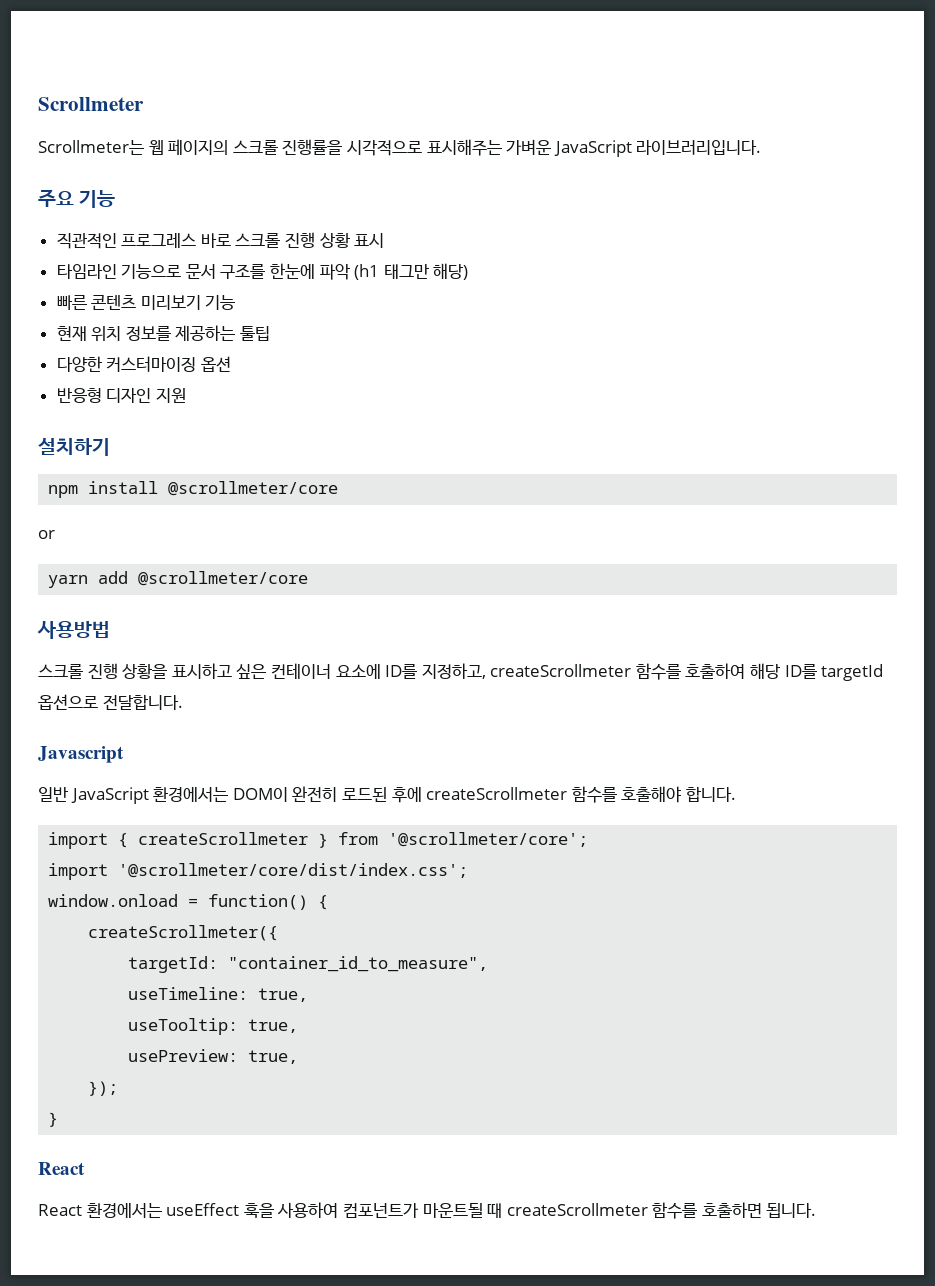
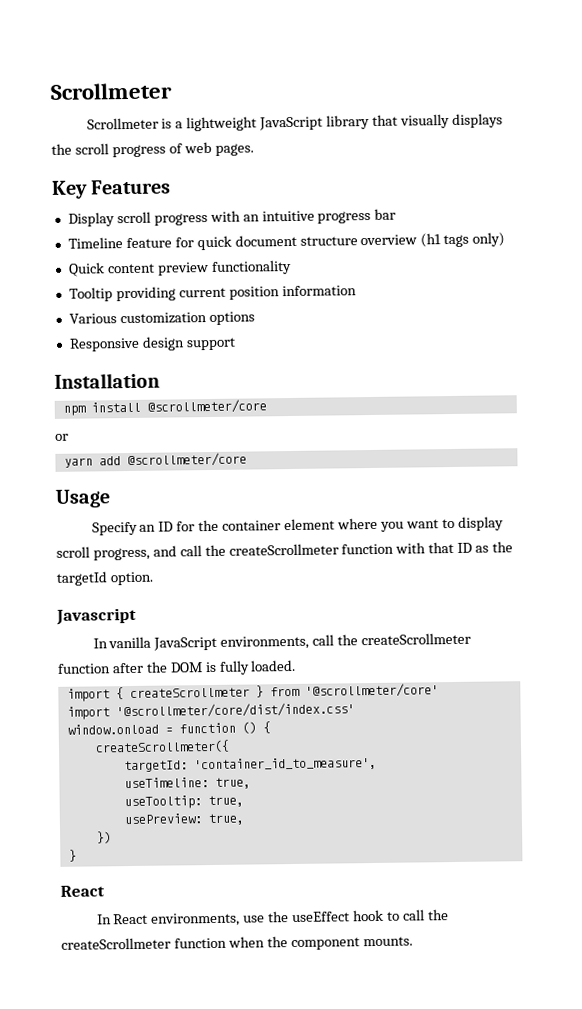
[38,139,762,157] [38,189,116,208] [56,232,385,249] [56,263,469,280] [56,295,236,310] [56,325,271,342] [56,356,231,372] [56,388,186,403] [38,437,110,456] Scrollmeter는 웹 페이지의 스크롤 진행률을 시각적으로 표시해주는 가벼운 JavaScript 라이브러리입니다. // 주요 기능 // 직관적인 프로그레스 바로 스크롤 진행 상황 표시 // 타임라인 기능으로 문서 구조를 한눈에 파악 (h1 태그만 해당) // 빠른 콘텐츠 미리보기 기능 // 현재 위치 정보를 제공하는 툴팁 // 다양한 커스터마이징 옵션 // 반응형 디자인 지원 // 설치하기 -> [86,113,503,132] [51,141,254,158] [51,179,172,199] [67,208,397,227] [67,232,506,251] [67,259,292,277] [68,285,357,302] [68,311,255,326] [68,336,236,352] [54,372,160,389] Scrollmeter is a lightweight JavaScript library that visually displays the scroll progress of web pages. // Key Features // Display scroll progress with an intuitive progress bar // Timeline feature for quick document structure overview (h1 tags only) // Quick content preview functionality // Tooltip providing current position information // Various customization options // Responsive design support // Installation
[37,621,110,639] [38,663,884,681] [38,694,183,710] [38,746,124,763] [38,786,736,804] 사용방법 // 스크롤 진행 상황을 표시하고 싶은 컨테이너 요소에 ID를 지정하고, createScrollmeter 함수를 호출하여 해당 ID를 targetId 옵션으로 전달합니다. // Javascript // 일반 JavaScript 환경에서는 DOM이 완전히 로드된 후에 createScrollmeter 함수를 호출해야 합니다. -> [55,489,111,508] [91,516,504,536] [56,541,514,561] [56,571,153,586] [56,607,137,625] [92,632,472,651] [57,659,297,675] Usage // Specify an ID for the container element where you want to display scroll progress, and call the createScrollmeter function with that ID as the targetId option. // Javascript // In vanilla JavaScript environments, call the createScrollmeter function after the DOM is fully loaded.
[388,832,589,847] [48,863,469,880] '@scrollmeter/core'; // import '@scrollmeter/core/dist/index.css'; -> [304,683,439,698] [66,702,355,720] '@scrollmeter/core' // import '@scrollmeter/core/dist/index.css'
[208,894,309,910] function() -> [178,721,257,734] function ()
[228,956,489,972] "container_id_to_measure", -> [193,756,377,772] 'container_id_to_measure',
[88,1081,119,1096] }); -> [96,831,112,844] })
[38,1202,817,1219] React 환경에서는 useEffect 훅을 사용하여 컴포넌트가 마운트될 때 createScrollmeter 함수를 호출하면 됩니다. -> [96,909,449,927] [61,936,413,951] In React environments, use the useEffect hook to call the createScrollmeter function when the component mounts.

